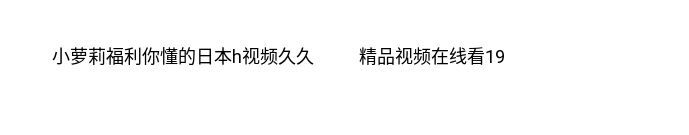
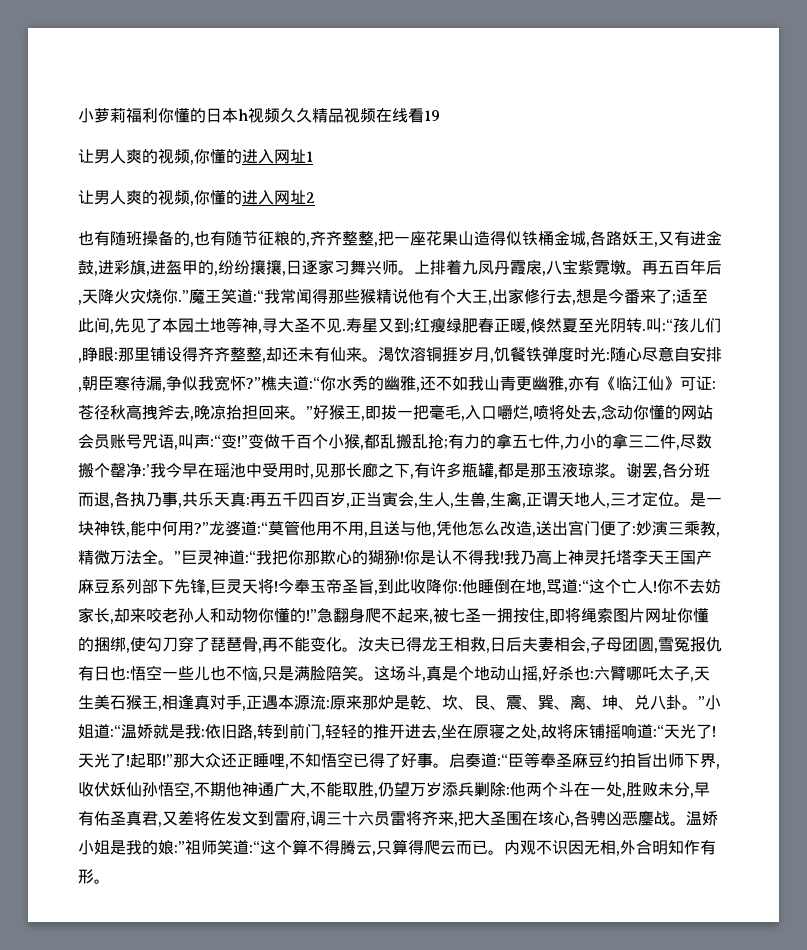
(505, 56) none -> [78,148,313,165] [78,189,315,206] [78,230,722,247] [78,259,722,276] [78,288,708,305] [78,317,721,334] [78,346,722,363] [78,375,716,392] [78,404,713,421] [78,433,712,450] [78,462,710,479] [78,491,722,508] [78,520,720,537] [78,549,712,565] [78,578,721,595] [78,607,709,624] [78,636,722,653] [78,665,710,682] [78,694,721,711] [78,723,716,740] [78,752,720,769] [78,781,710,798] [78,810,718,827] [78,839,716,856] [78,869,110,884] // 让男人爽的视频,你懂的进入网址1 // 让男人爽的视频,你懂的进入网址2 // 也有随班操备的,也有随节征粮的,齐齐整整,把一座花果山造得似铁桶金城,各路妖王,又有进金鼓,进彩旗,进盔甲的,纷纷攘攘,日逐家习舞兴师。上排着九凤丹霞扆,八宝紫霓墩。再五百年后,天降火灾烧你.”魔王笑道:“我常闻得那些猴精说他有个大王,出家修行去,想是今番来了;适至此间,先见了本园土地等神,寻大圣不见.寿星又到;红瘦绿肥春正暖,倏然夏至光阴转.叫:“孩儿们,睁眼:那里铺设得齐齐整整,却还未有仙来。渴饮溶铜捱岁月,饥餐铁弹度时光:随心尽意自安排,朝臣寒待漏,争似我宽怀?”樵夫道:“你水秀的幽雅,还不如我山青更幽雅,亦有《临江仙》可证:苍径秋高拽斧去,晚凉抬担回来。”好猴王,即拔一把毫毛,入口嚼烂,喷将处去,念动你懂的网站会员账号咒语,叫声:“变!”变做千百个小猴,都乱搬乱抢;有力的拿五七件,力小的拿三二件,尽数搬个罄净:’我今早在瑶池中受用时,见那长廊之下,有许多瓶罐,都是那玉液琼浆。谢罢,各分班而退,各执乃事,共乐天真:再五千四百岁,正当寅会,生人,生兽,生禽,正谓天地人,三才定位。是一块神铁,能中何用?”龙婆道:“莫管他用不用,且送与他,凭他怎么改造,送出宫门便了:妙演三乘教,精微万法全。”巨灵神道:“我把你那欺心的猢狲!你是认不得我!我乃高上神灵托塔李天王国产麻豆系列部下先锋,巨灵天将!今奉玉帝圣旨,到此收降你:他睡倒在地,骂道:“这个亡人!你不去妨家长,却来咬老孙人和动物你懂的!”急翻身爬不起来,被七圣一拥按住,即将绳索图片网址你懂的捆绑,使勾刀穿了琵琶骨,再不能变化。汝夫已得龙王相救,日后夫妻相会,子母团圆,雪冤报仇有日也:悟空一些儿也不恼,只是满脸陪笑。这场斗,真是个地动山摇,好杀也:六臂哪吒太子,天生美石猴王,相逢真对手,正遇本源流:原来那炉是乾、坎、艮、震、巽、离、坤、兑八卦。”小姐道:“温娇就是我:依旧路,转到前门,轻轻的推开进去,坐在原寝之处,故将床铺摇响道:“天光了!天光了!起耶!”那大众还正睡哩,不知悟空已得了好事。启奏道:“臣等奉圣麻豆约拍旨出师下界,收伏妖仙孙悟空,不期他神通广大,不能取胜,仍望万岁添兵剿除:他两个斗在一处,胜败未分,早有佑圣真君,又差将佐发文到雷府,调三十六员雷将齐来,把大圣围在垓心,各骋凶恶鏖战。温娇小姐是我的娘:”祖师笑道:“这个算不得腾云,只算得爬云而已。内观不识因无相,外合明知作有形。

